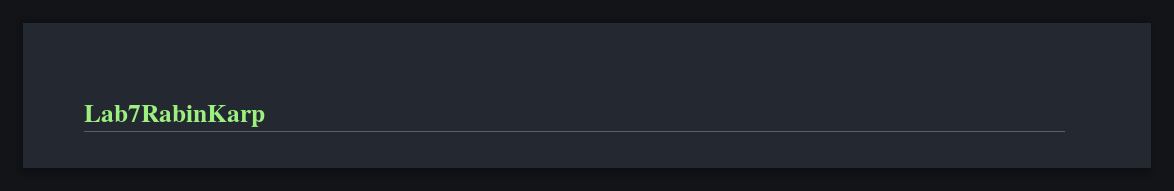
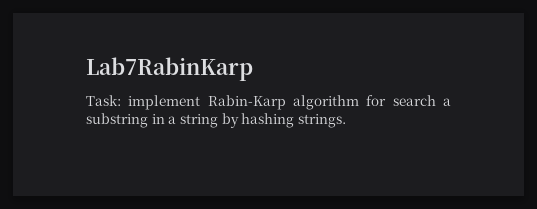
(265, 116) none -> [86,95,451,110] [86,113,346,128] // Task: implement Rabin-Karp algorithm for search a substring in a string by hashing strings.

